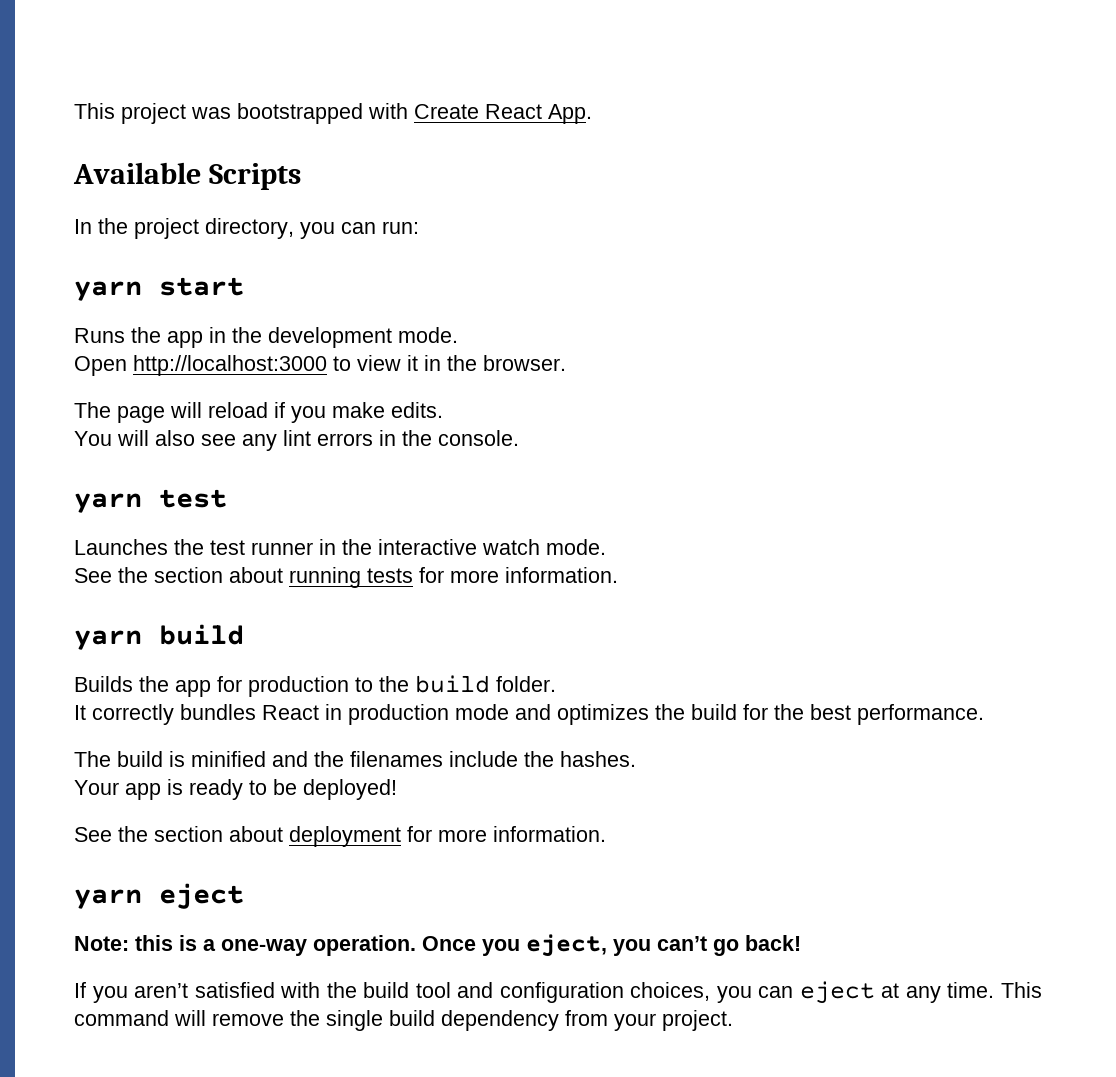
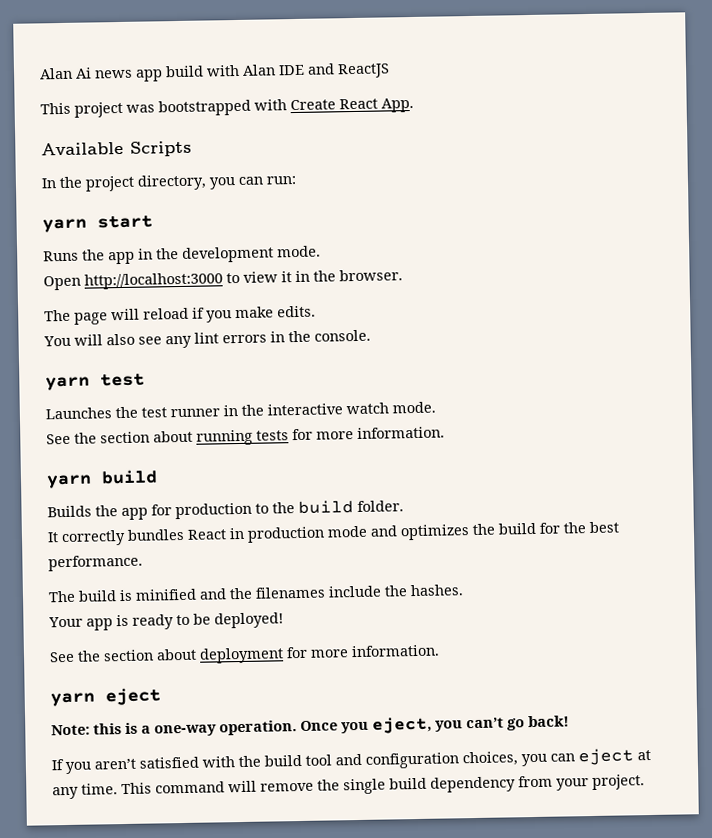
(74, 111) none -> [39,63,390,82] Alan Ai news app build with Alan IDE and ReactJS //

